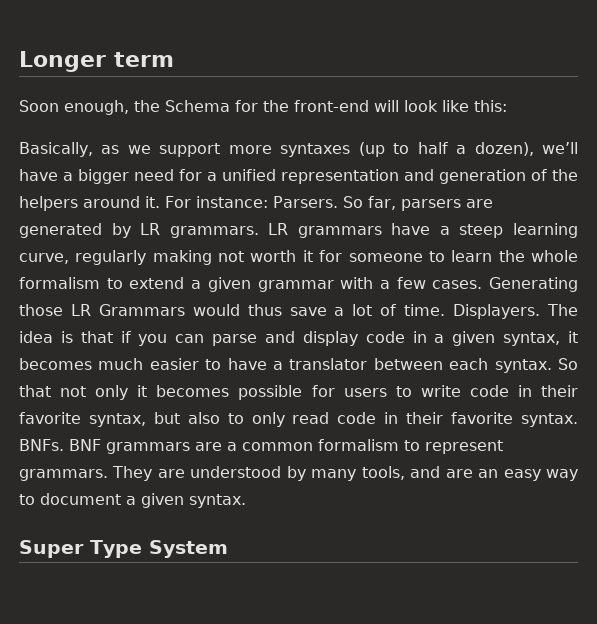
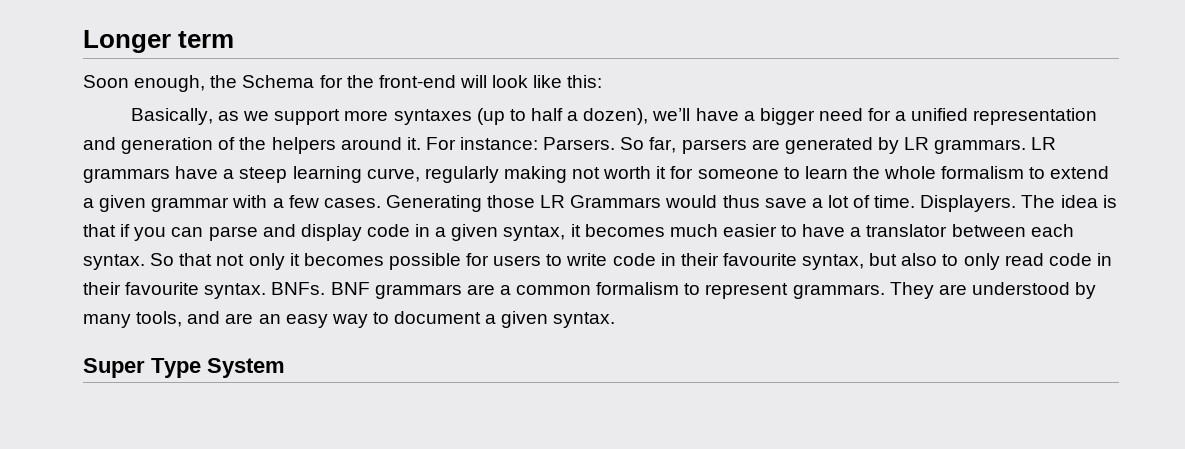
[19,412,81,424] favorite -> [722,253,797,266] favourite
[451,412,514,424] favorite -> [125,282,200,295] favourite

